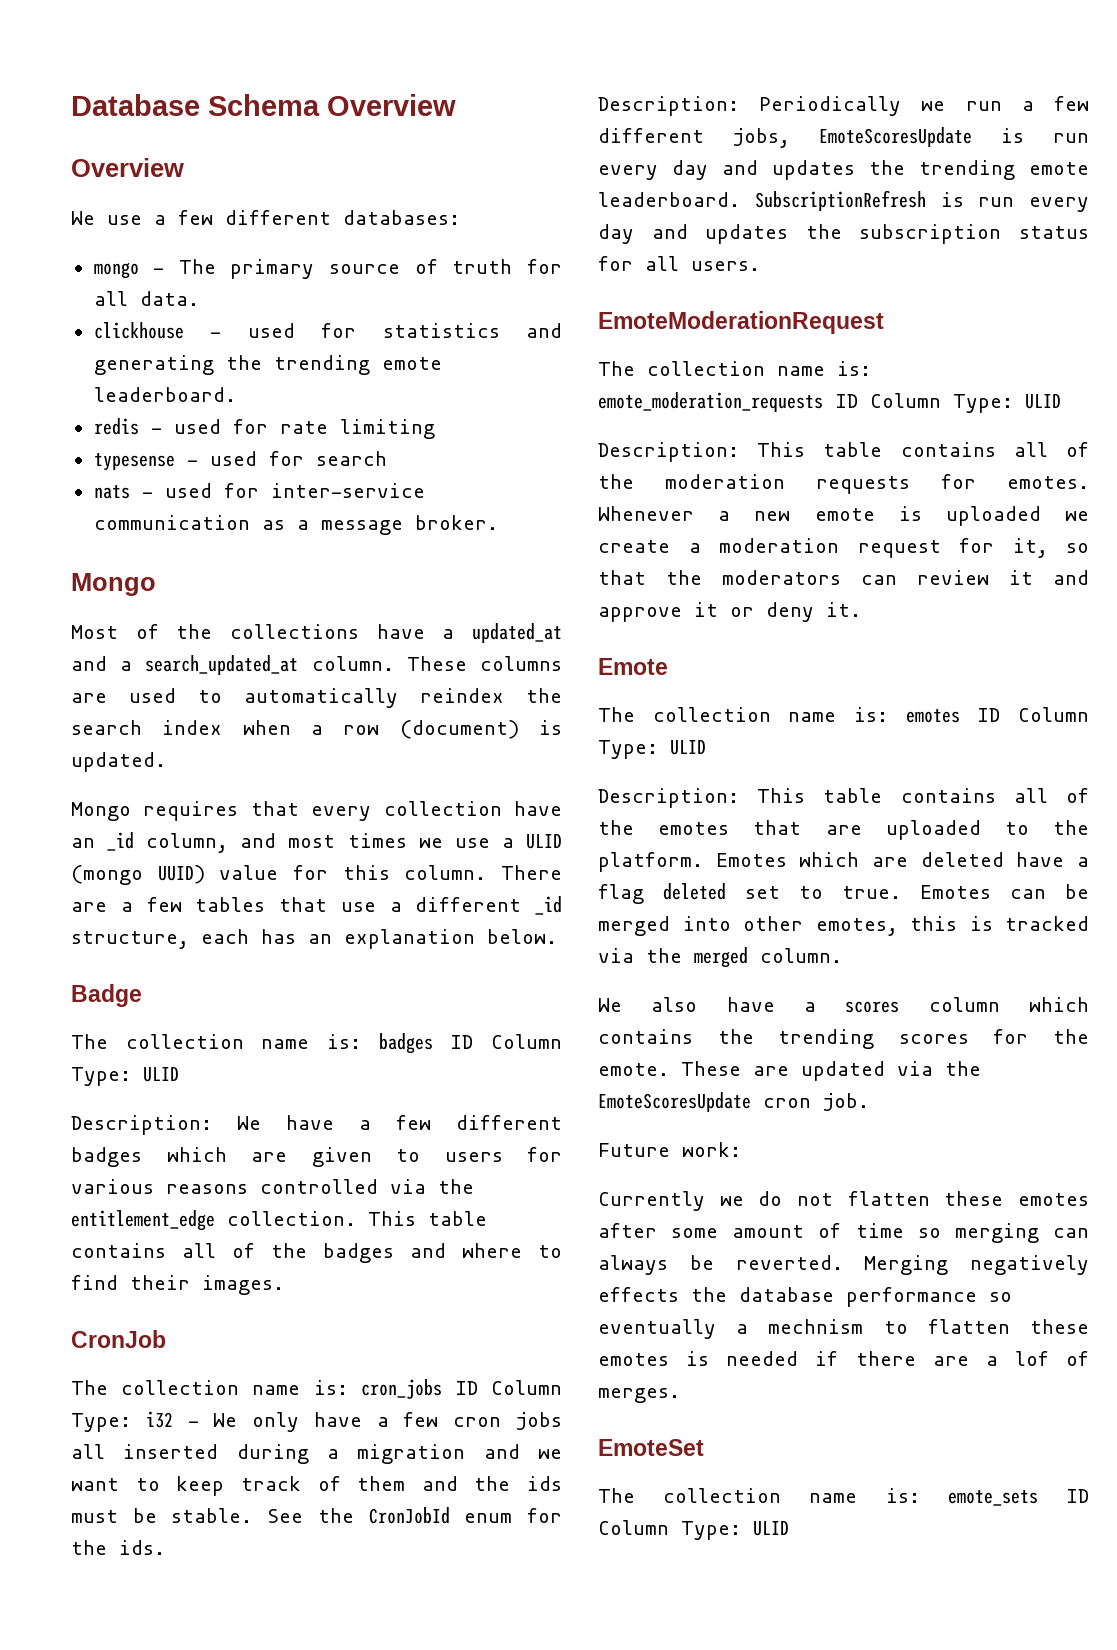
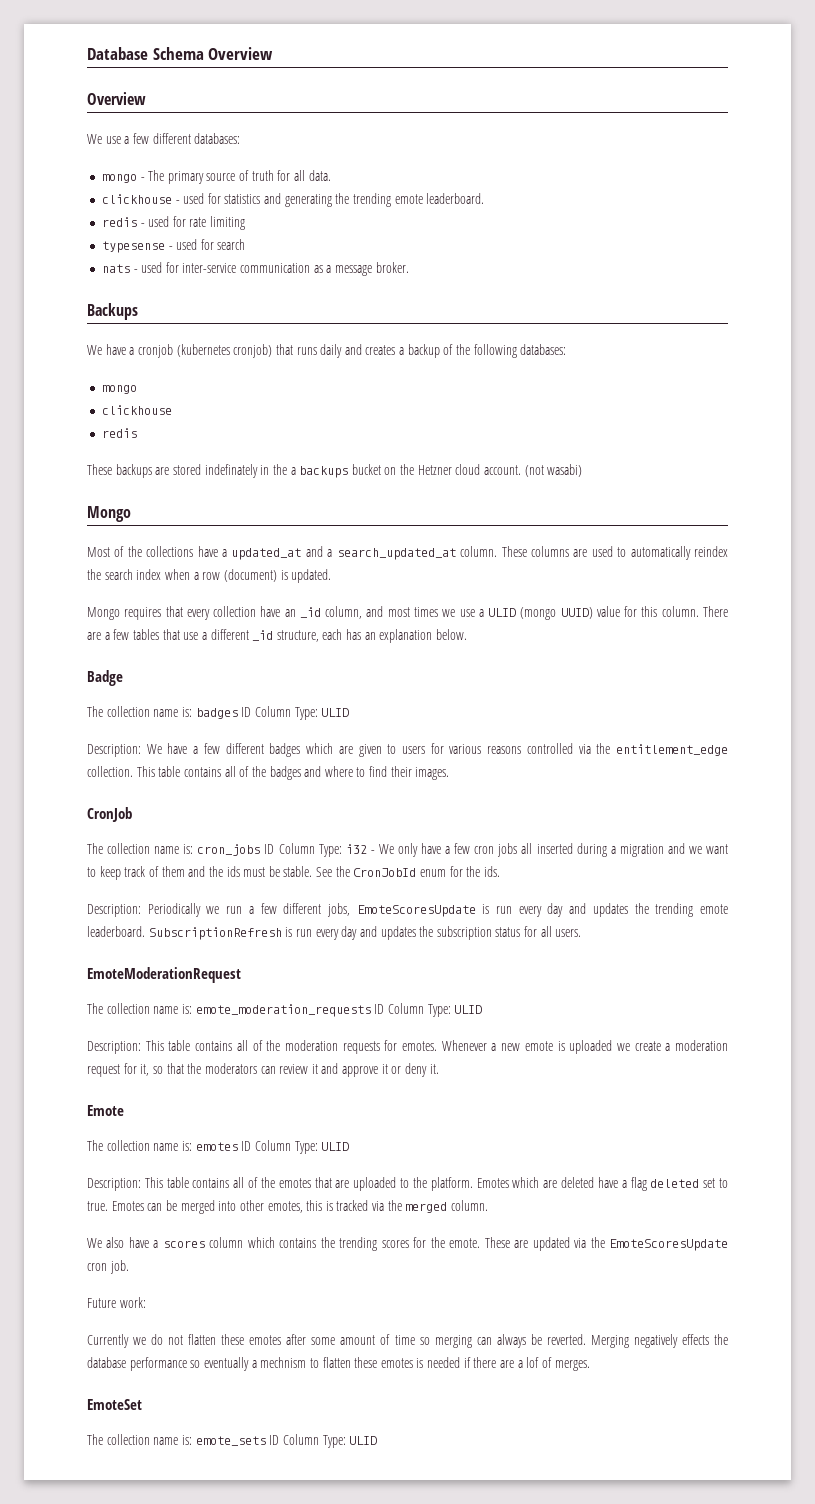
(498, 522) none -> [87,303,138,320] [87,344,567,358] [101,385,137,394] [101,405,172,415] [101,428,137,438] [87,464,583,478] // Backups // We have a cronjob (kubernetes cronjob) that runs daily and creates a backup of the following databases: // mongo // clickhouse // redis // These backups are stored indefinately in the a backups bucket on the Hetzner cloud account. (not wasabi)

